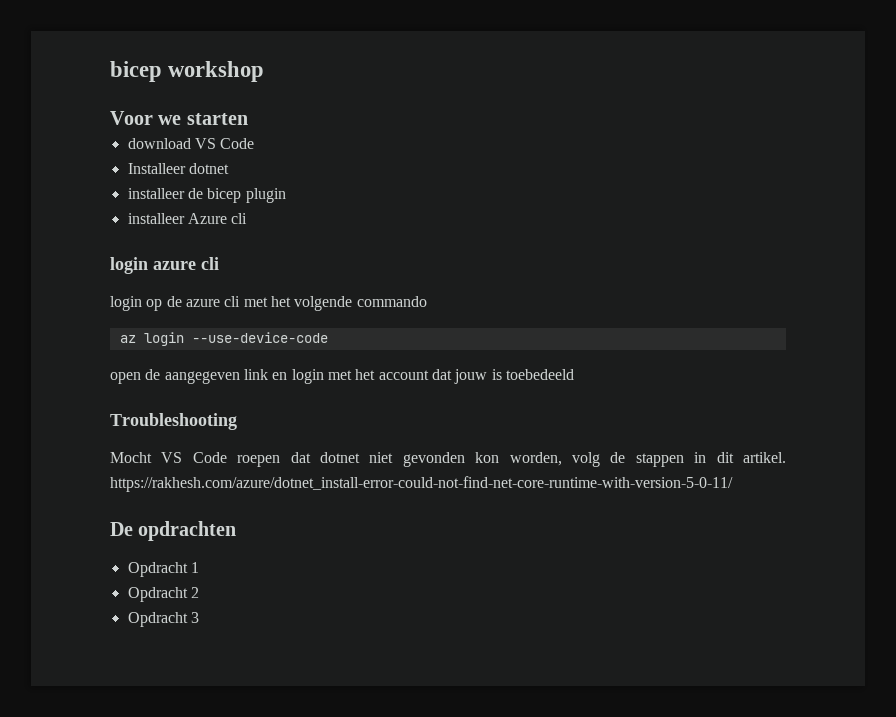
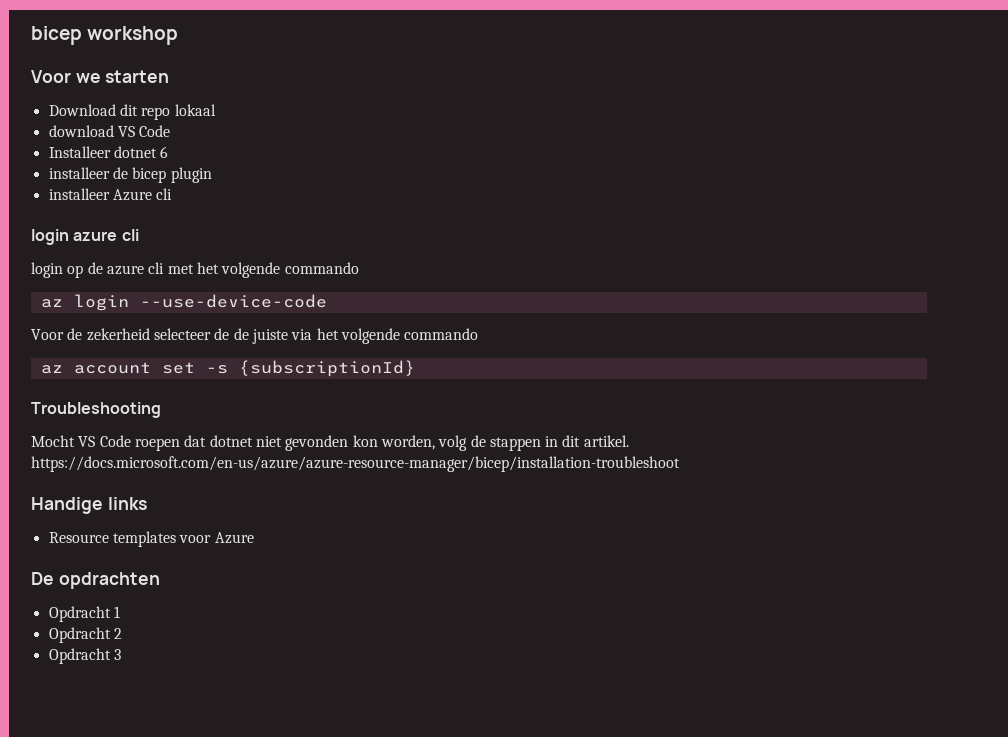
(248, 119) none -> [48,104,216,120] // Download dit repo lokaal
(229, 168) none -> [160,146,169,158] 6
[110,369,574,384] open de aangegeven link en login met het account dat jouw is toebedeeld -> [31,328,479,344] [40,360,415,377] Voor de zekerheid selecteer de de juiste via het volgende commando // az account set -s {subscriptionId}
[110,476,733,492] https://rakhesh.com/azure/dotnet_install-error-could-not-find-net-core-runtime-with-version-5-0-11/ -> [31,456,680,472] [31,497,147,514] [48,531,254,547] https://docs.microsoft.com/en-us/azure/azure-resource-manager/bicep/installation-troubleshoot // Handige links // Resource templates voor Azure

